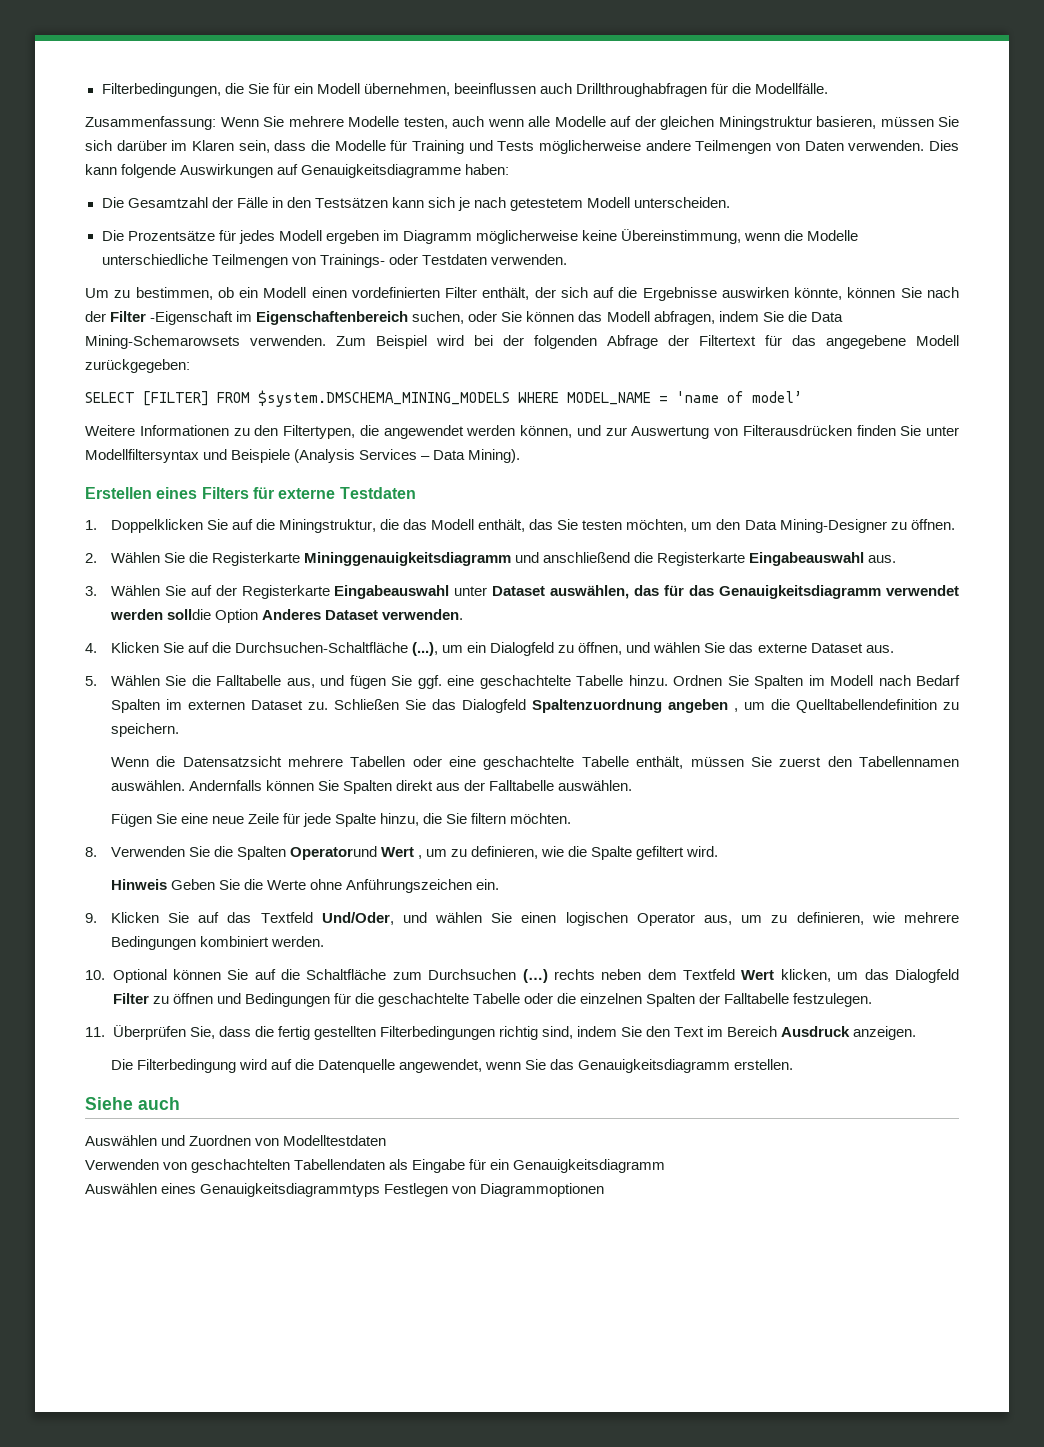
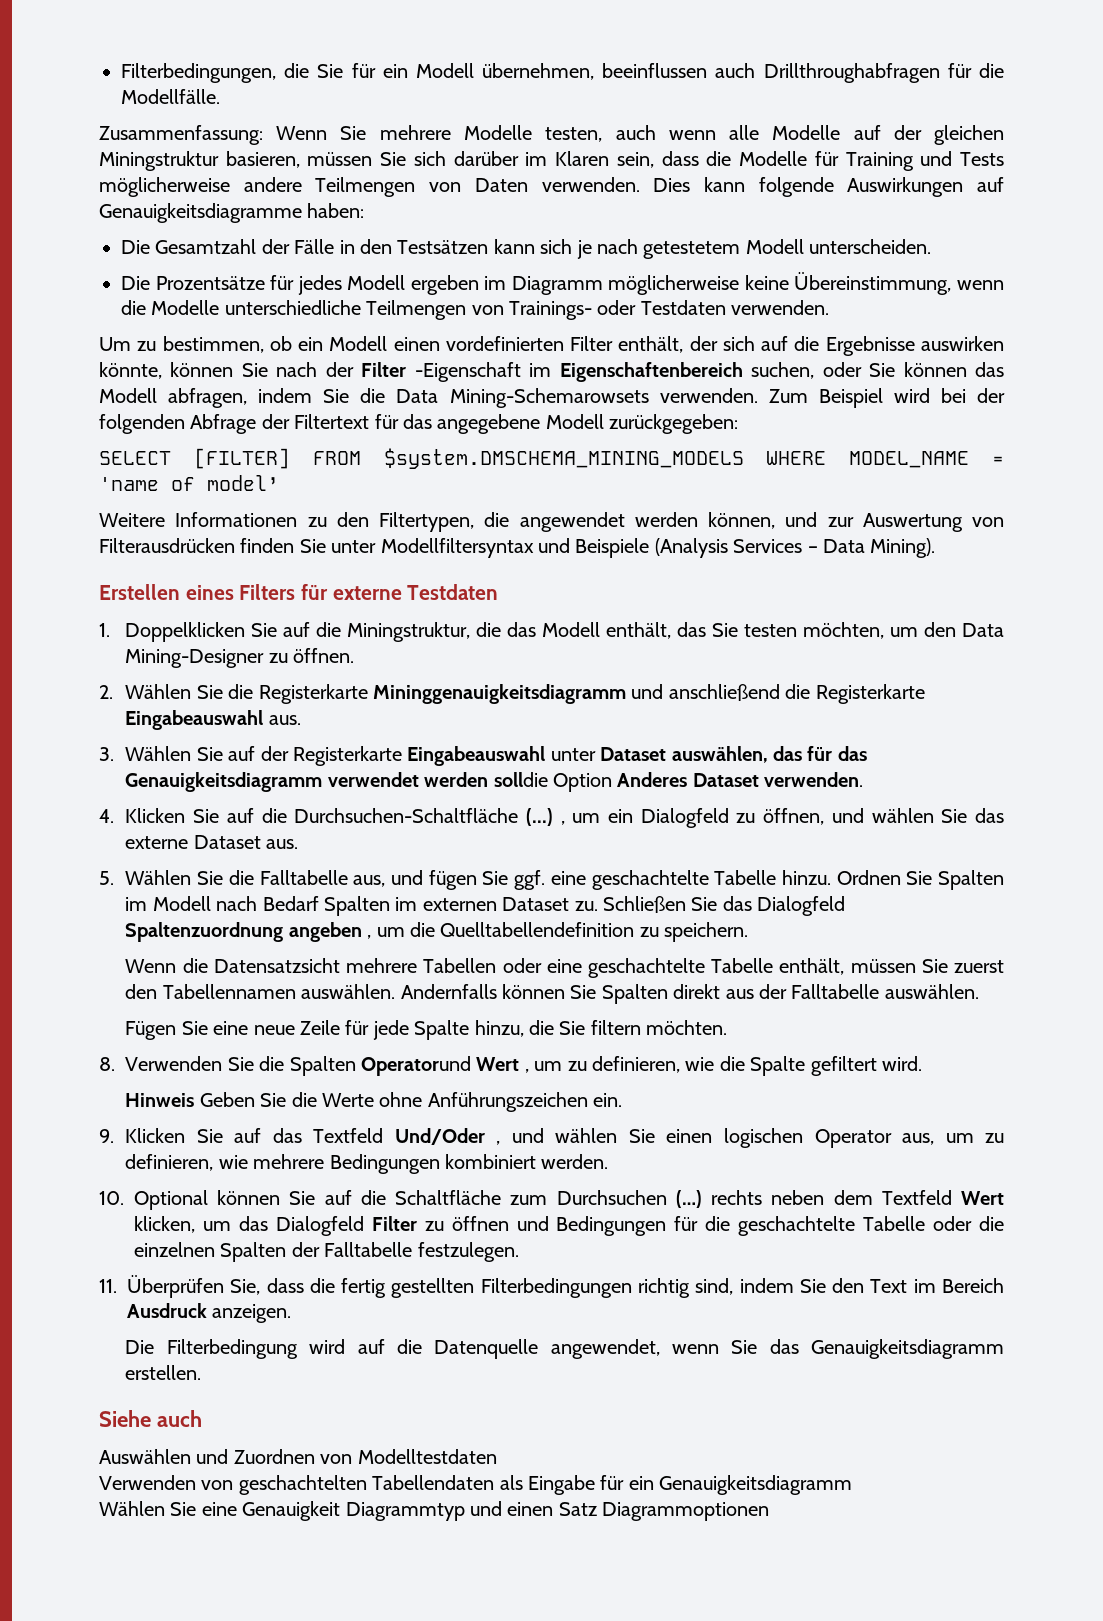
[412,642,439,656] (...), -> [525,808,565,826] (...) ,
[321,912,394,925] Und/Oder, -> [394,1128,501,1145] Und/Oder ,
[85,1183,477,1197] Auswählen eines Genauigkeitsdiagrammtyps Festlegen von -> [99,1501,597,1521] Wählen Sie eine Genauigkeit Diagrammtyp und einen Satz

